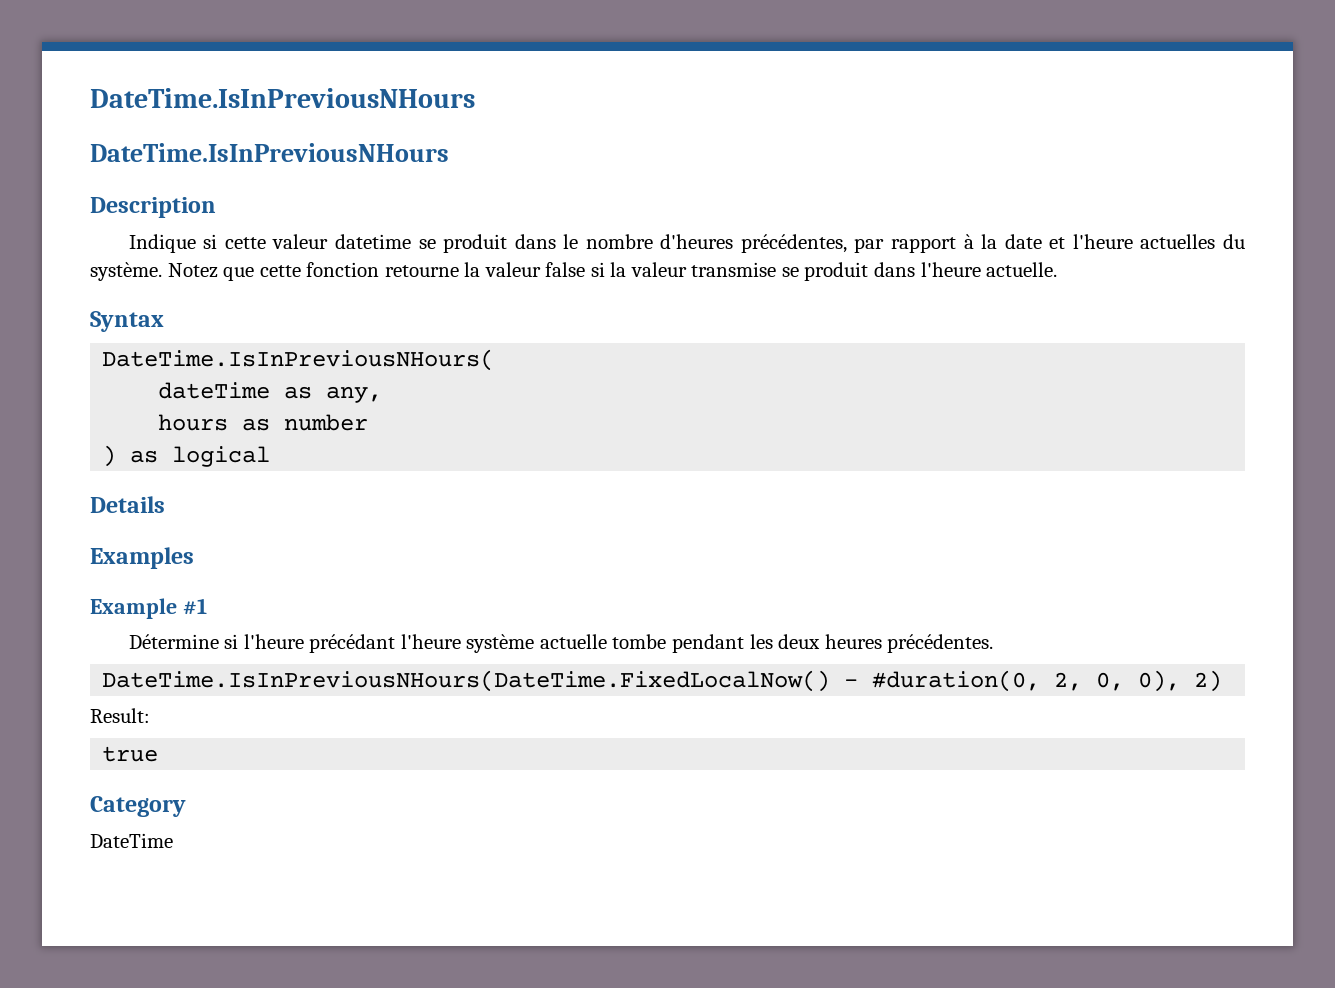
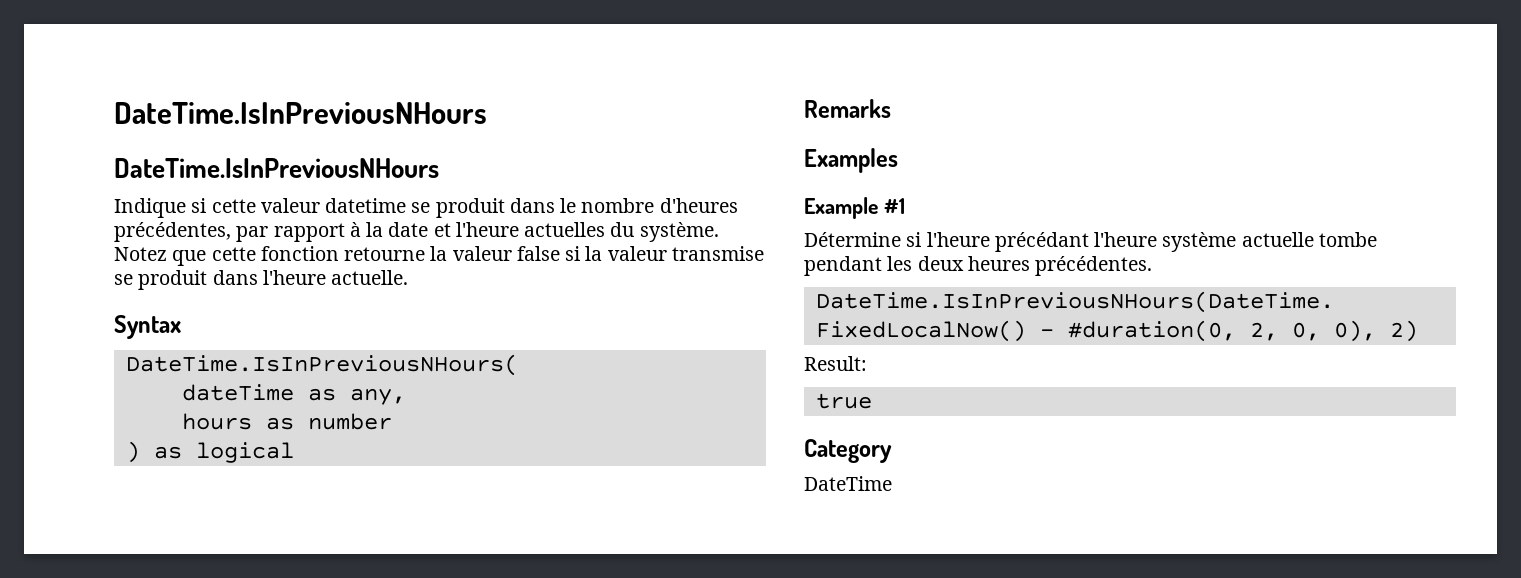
[90,197,216,218] // Description -> (439, 168) none
[90,496,165,513] Details -> [804,99,891,118] Remarks

